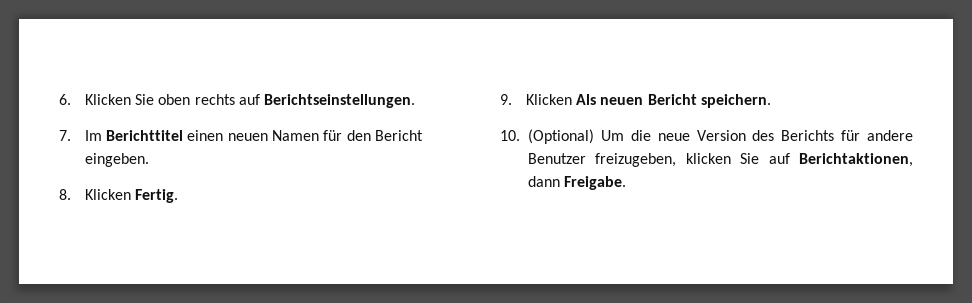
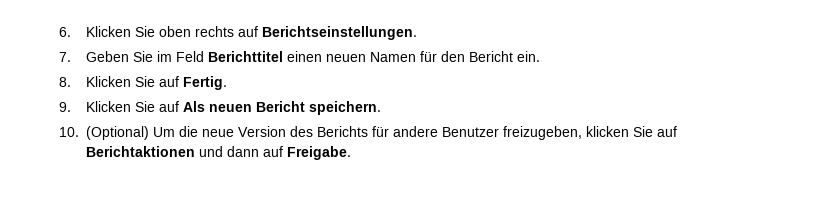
[84,130,102,141] Im -> [86,51,205,62] Geben Sie im Feld
[84,153,149,167] eingeben. -> [517,51,541,62] ein.
(131, 194) none -> [135,76,180,87] Sie auf
(572, 99) none -> [135,101,180,112] Sie auf
[799,153,914,167] [528,176,560,187] Berichtaktionen, dann -> [86,146,284,157] Berichtaktionen und dann auf

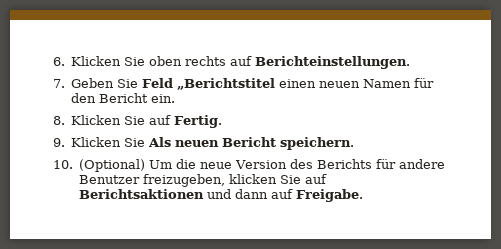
[262,26,418,40] Berichtseinstellungen. -> [255,56,411,69] Berichteinstellungen.
[157,51,284,62] im Feld Berichttitel -> [142,78,276,90] Feld „Berichtstitel
[159,101,180,112] auf -> (146, 142) none
[86,146,196,157] Berichtaktionen -> [79,189,205,199] Berichtsaktionen

